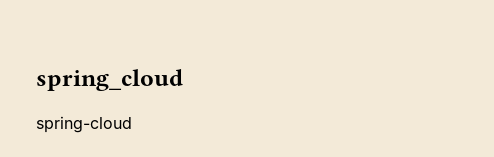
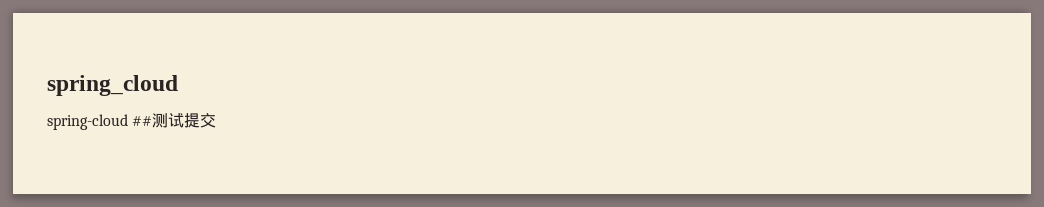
(132, 124) none -> [132,113,217,128] ##测试提交

